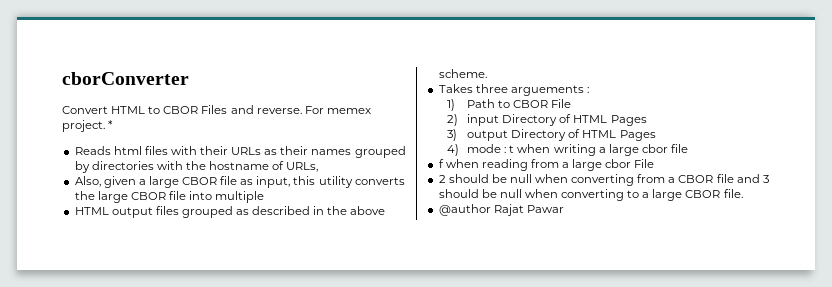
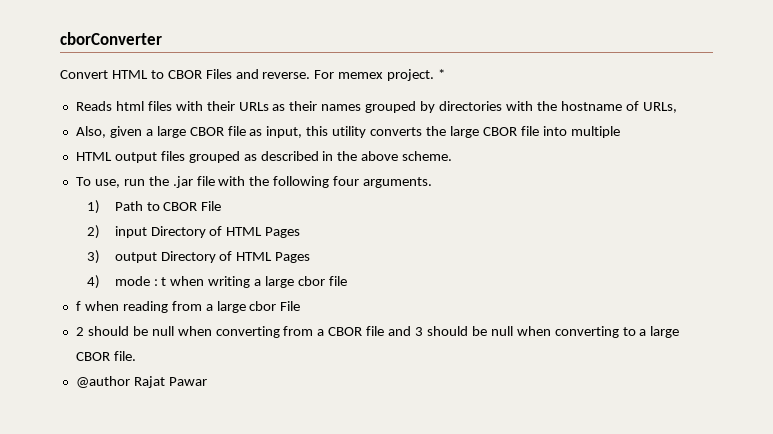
[438,84,589,96] Takes three arguements : -> [75,176,433,188] To use, run the .jar file with the following four arguments.

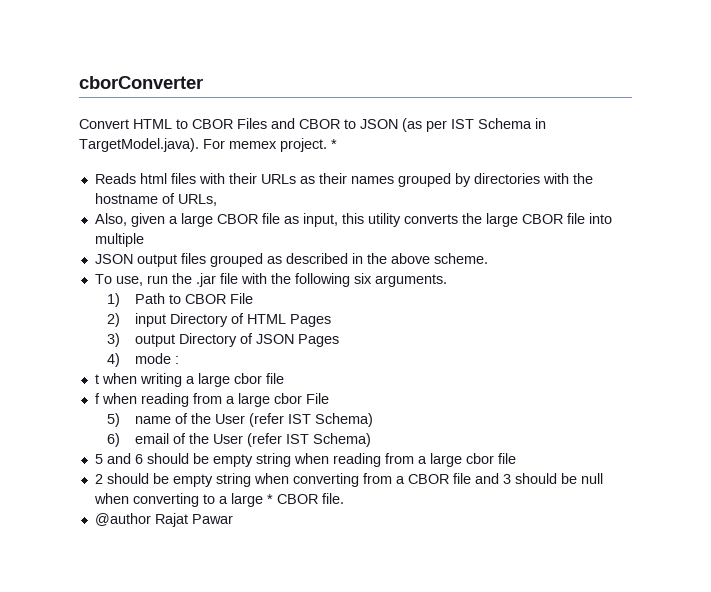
[262,72,311,79] reverse. -> [299,118,546,132] [79,138,199,152] CBOR to JSON (as per IST Schema in TargetModel.java).
[75,152,112,161] HTML -> [94,254,133,264] JSON
[333,176,360,186] four -> [353,273,372,284] six
[236,252,273,261] HTML -> [256,334,295,344] JSON
(158, 282) none -> (180, 360) //
(301, 306) none -> [107,413,374,427] [107,433,372,447] [94,453,516,467] // 5) name of the User (refer IST Schema) // 6) email of the User (refer IST Schema) // 5 and 6 should be empty string when reading from a large cbor file
[151,326,174,336] null -> [172,473,251,487] empty string
(680, 332) none -> [266,494,273,504] *

